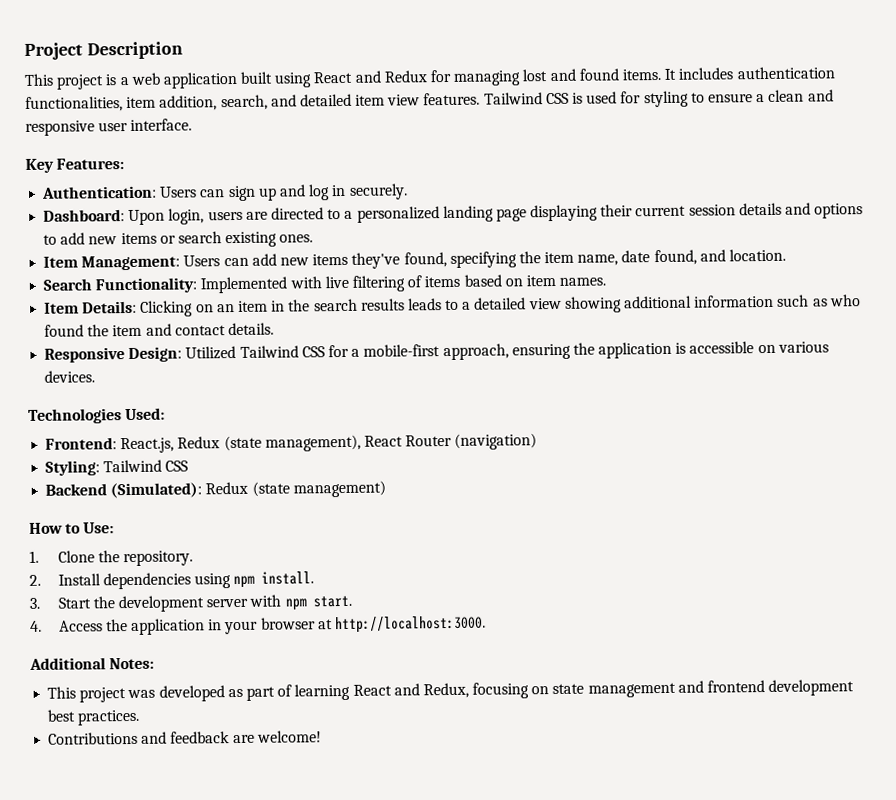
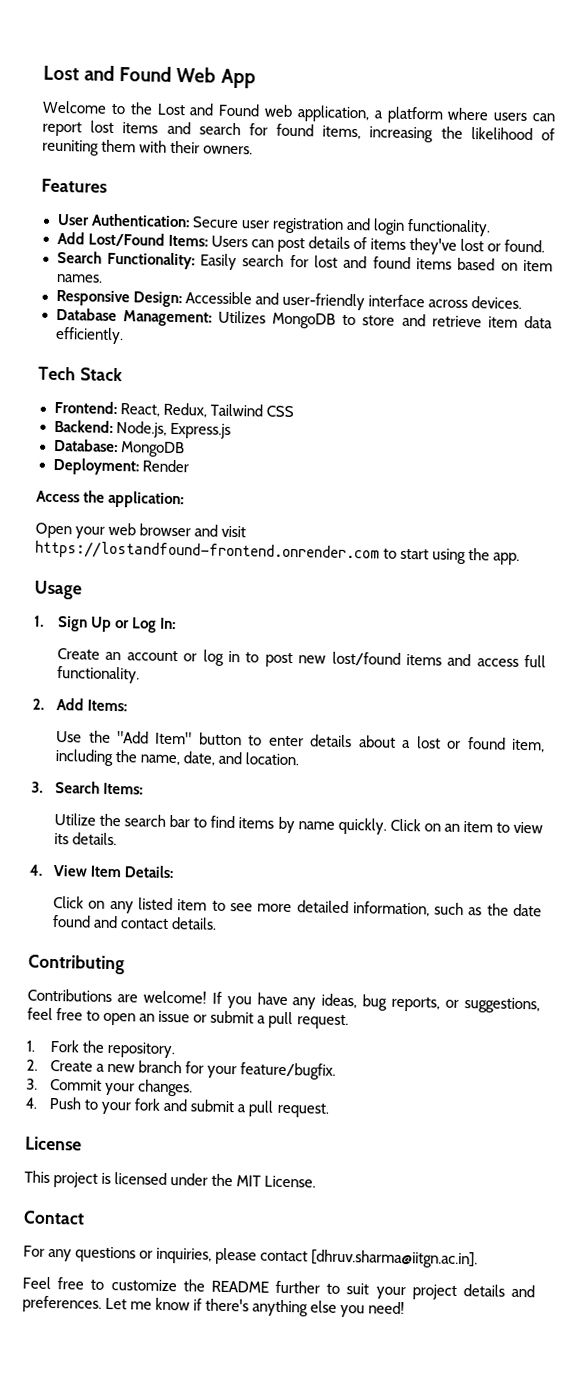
[24,41,183,60] [24,66,835,90] [25,89,834,112] [25,118,193,136] [25,158,125,173] [41,183,408,202] [43,202,864,226] [43,231,314,248] [43,248,787,271] [43,275,423,294] Project Description // This project is a web application built using React and Redux for managing lost and found items. It includes authentication functionalities, item addition, search, and detailed item view features. Tailwind CSS is used for styling to ensure a clean and responsive user interface. // Key Features: // Authentication: Users can sign up and log in securely. // Dashboard: Upon login, users are directed to a personalized landing page displaying their current session details and options to add new items or search existing ones. // Item Management: Users can add new items they've found, specifying the item name, date found, and location. // Search Functionality: Implemented with live filtering of -> [43,65,256,89] [42,100,555,124] [42,120,555,143] [42,139,254,156] [41,178,107,193] [56,213,491,237] [56,231,546,255] [56,250,411,271] Lost and Found Web App // Welcome to the Lost and Found web application, a platform where users can report lost items and search for found items, increasing the likelihood of reuniting them with their owners. // Features // User Authentication: Secure user registration and login functionality. // Add Lost/Found Items: Users can post details of items they've lost or found. // Search Functionality: Easily search for lost and found
[44,294,861,317] [44,322,274,337] [44,341,829,363] [44,370,96,383] [28,407,166,424] [45,433,538,454] [45,459,189,476] [45,480,386,499] [29,522,115,534] [29,550,95,563] Item Details: Clicking on an item in the search results leads to a detailed view showing additional information such as who found the item and contact details. // Responsive Design: Utilized Tailwind CSS for a mobile-first approach, ensuring the application is accessible on various devices. // Technologies Used: // Frontend: React.js, Redux (state management), React Router (navigation) // Styling: Tailwind CSS // Backend (Simulated): Redux (state management) // How to Use: // 1. Clone -> [55,289,522,311] [55,307,554,329] [54,326,124,345] [38,366,123,382] [53,400,294,418] [53,419,231,439] [53,438,185,458] [52,457,189,476] [36,490,185,509] [35,522,247,539] [35,540,521,565] [34,580,82,600] [34,615,177,633] [57,648,546,668] [57,666,141,684] [32,698,128,712] [56,730,545,753] [55,749,300,767] [31,781,144,795] [54,813,543,835] [54,832,118,846] [29,864,174,879] [53,896,543,917] [52,914,218,930] [28,954,125,975] [27,988,541,1014] [27,1007,349,1030] [26,1039,80,1053] Responsive Design: Accessible and user-friendly interface across devices. // Database Management: Utilizes MongoDB to store and retrieve item data efficiently. // Tech Stack // Frontend: React, Redux, Tailwind CSS // Backend: Node.js, Express.js // Database: MongoDB // Deployment: Render // Access the application: // Open your web browser and visit https://lostandfound-frontend.onrender.com to start using the app. // Usage // 1. Sign Up or Log In: // Create an account or log in to post new lost/found items and access full functionality. // 2. Add Items: // Use the "Add Item" button to enter details about a lost or found item, including the name, date, and location. // 3. Search Items: // Utilize the search bar to find items by name quickly. Click on an item to view its details. // 4. View Item Details: // Click on any listed item to see more detailed information, such as the date found and contact details. // Contributing // Contributions are welcome! If you have any ideas, bug reports, or suggestions, feel free to open an issue or submit a pull request. // 1. Fork
[57,571,315,590] [29,594,352,613] [30,615,486,635] [29,657,155,670] [47,679,855,703] [47,709,141,726] [48,730,322,745] Install dependencies using npm install. // 3. Start the development server with npm start. // 4. Access the application in your browser at http://localhost:3000. // Additional Notes: // This project was developed as part of learning React and Redux, focusing on state management and frontend development best practices. // Contributions and feedback are welcome! -> [50,1059,337,1080] [26,1078,194,1097] [25,1096,329,1118] [25,1136,82,1151] [24,1170,317,1188] [23,1210,85,1225] [23,1245,479,1269] [22,1276,536,1300] [22,1295,406,1318] Create a new branch for your feature/bugfix. // 3. Commit your changes. // 4. Push to your fork and submit a pull request. // License // This project is licensed under the MIT License. // Contact // For any questions or inquiries, please contact [dhruv.sharma@iitgn.ac.in]. // Feel free to customize the README further to suit your project details and preferences. Let me know if there's anything else you need!

